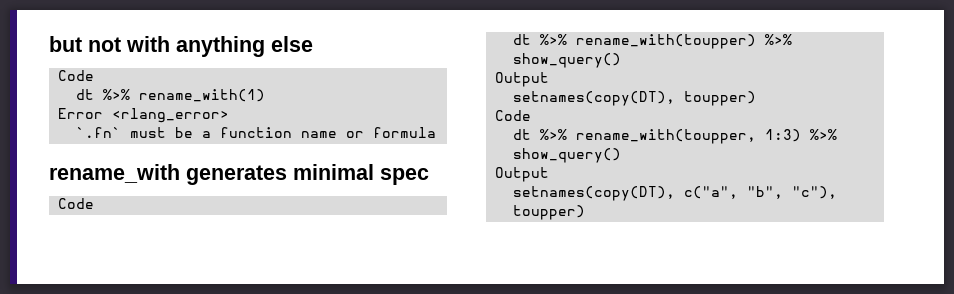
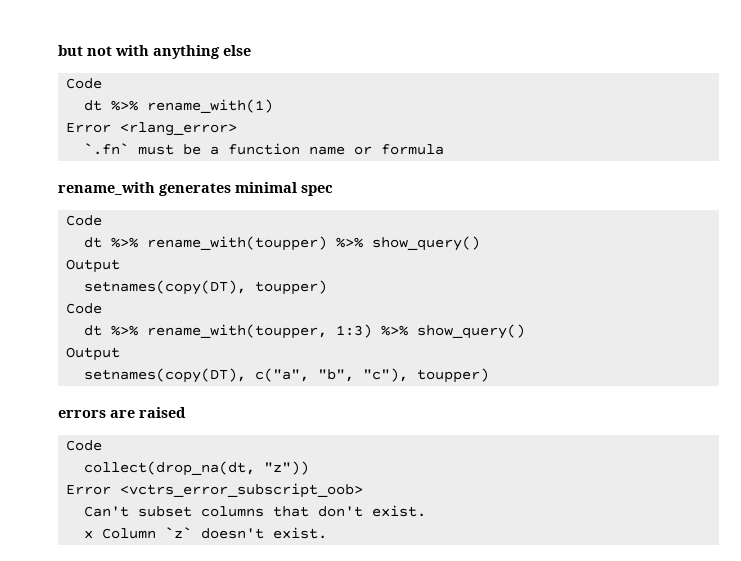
(585, 212) none -> [58,407,186,418] [65,440,102,451] [83,461,309,476] [65,483,363,498] [83,505,426,517] [83,527,327,539] // errors are raised // Code // collect(drop_na(dt, "z")) // Error <vctrs_error_subscript_oob> // Can't subset columns that don't exist. // x Column `z` doesn't exist.

